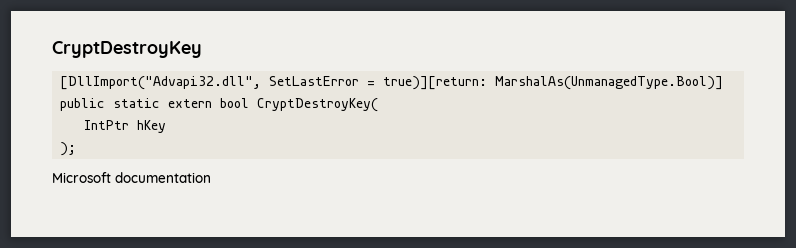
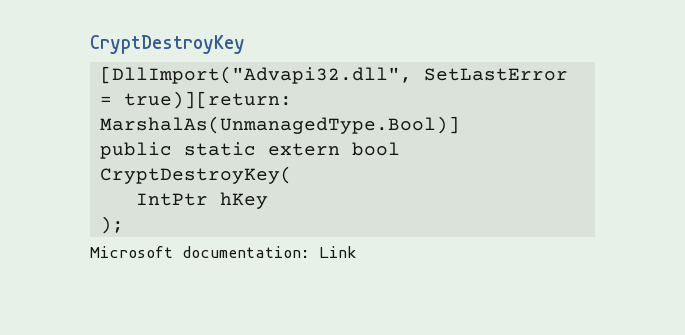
[115,172,211,183] documentation -> [182,246,357,258] documentation: Link

